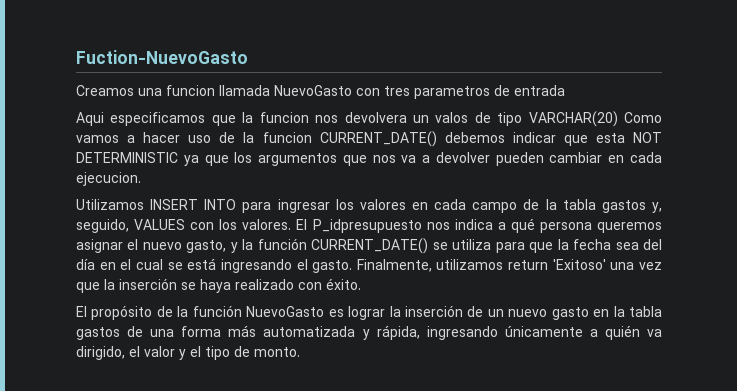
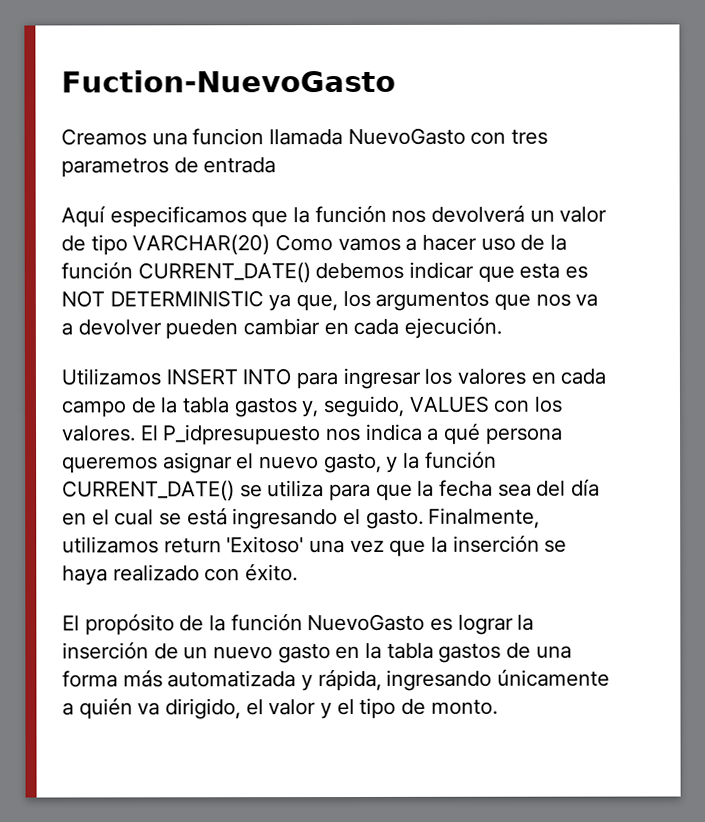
[76,112,104,126] Aqui -> [61,205,106,228] Aquí
[259,112,469,123] funcion nos devolvera un valos -> [314,204,608,224] función nos devolverá un valor
[262,132,312,143] funcion -> [61,261,133,280] función
(625, 138) none -> [565,265,589,279] es
[204,155,229,166] que -> [296,294,339,312] que,
[76,172,141,186] ejecucion. -> [404,316,503,339] ejecución.

